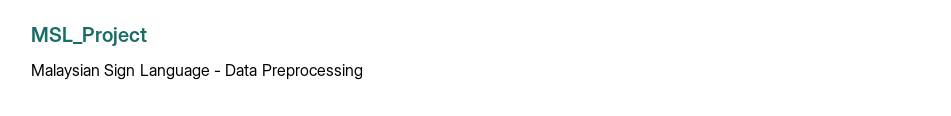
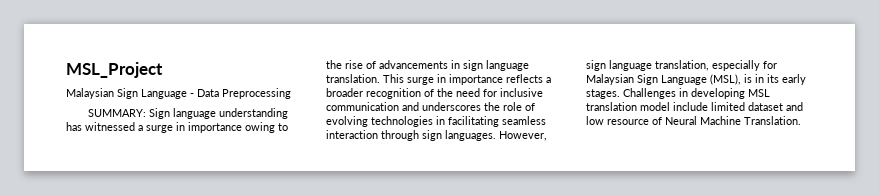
(363, 72) none -> [88,108,289,119] [66,122,288,133] [326,60,529,71] [326,74,551,85] [326,88,543,99] [326,102,535,111] [326,116,546,127] [326,130,547,141] [586,60,777,71] [586,74,806,85] [586,88,770,99] [586,102,803,111] [586,116,801,125] // SUMMARY: Sign language understanding has witnessed a surge in importance owing to the rise of advancements in sign language translation. This surge in importance reflects a broader recognition of the need for inclusive communication and underscores the role of evolving technologies in facilitating seamless interaction through sign languages. However, sign language translation, especially for Malaysian Sign Language (MSL), is in its early stages. Challenges in developing MSL translation model include limited dataset and low resource of Neural Machine Translation.

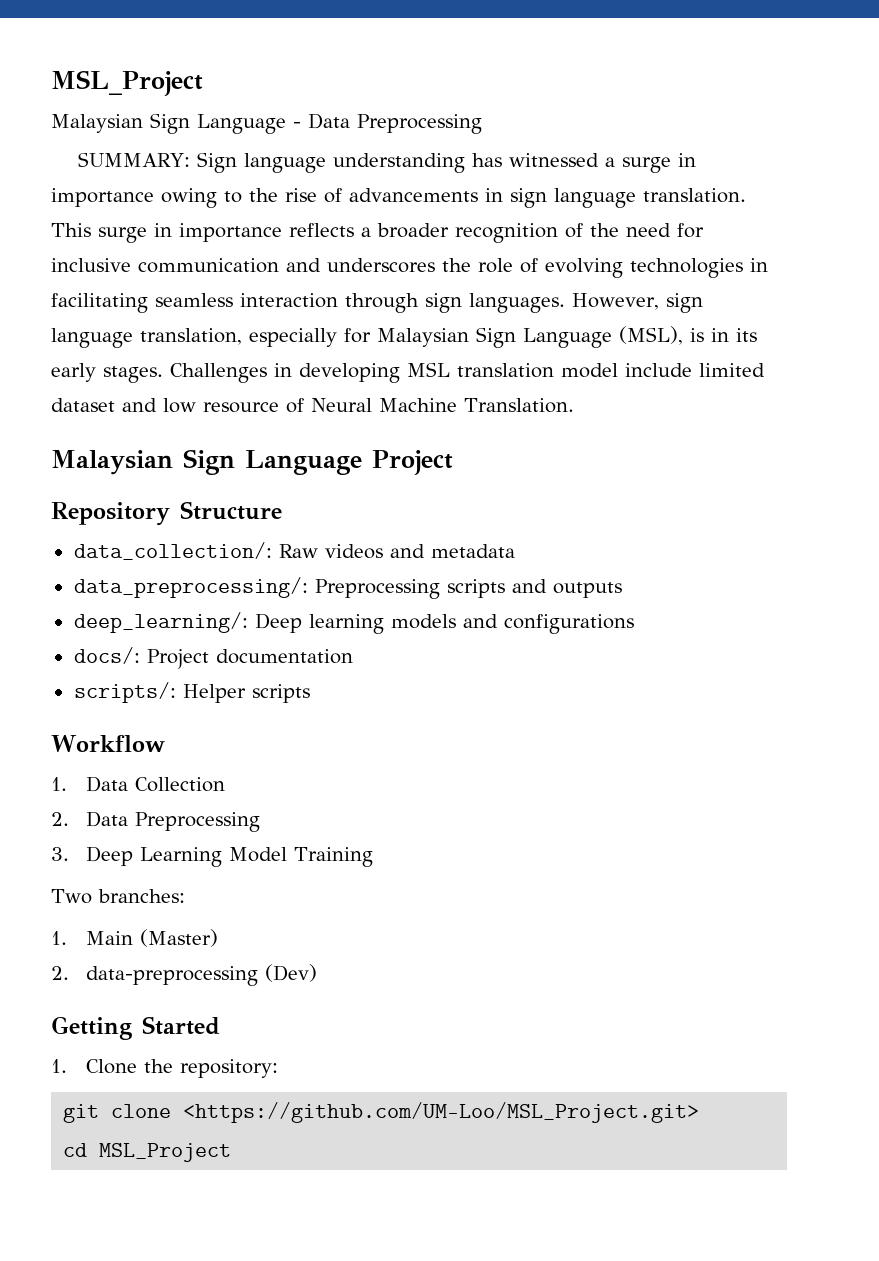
(801, 120) none -> [51,449,453,475] [51,501,282,526] [73,542,515,560] [73,577,622,599] [73,612,634,634] [73,647,353,669] [73,682,310,703] [51,735,165,752] [51,776,226,792] [51,811,261,832] [51,846,374,867] [51,889,185,904] [51,929,219,947] [51,964,318,986] [51,1016,220,1040] [51,1059,279,1078] [63,1102,700,1123] [63,1143,232,1162] // Malaysian Sign Language Project // Repository Structure // data_collection/: Raw videos and metadata // data_preprocessing/: Preprocessing scripts and outputs // deep_learning/: Deep learning models and configurations // docs/: Project documentation // scripts/: Helper scripts // Workflow // 1. Data Collection // 2. Data Preprocessing // 3. Deep Learning Model Training // Two branches: // 1. Main (Master) // 2. data-preprocessing (Dev) // Getting Started // 1. Clone the repository: // git clone <https://github.com/UM-Loo/MSL_Project.git> // cd MSL_Project

